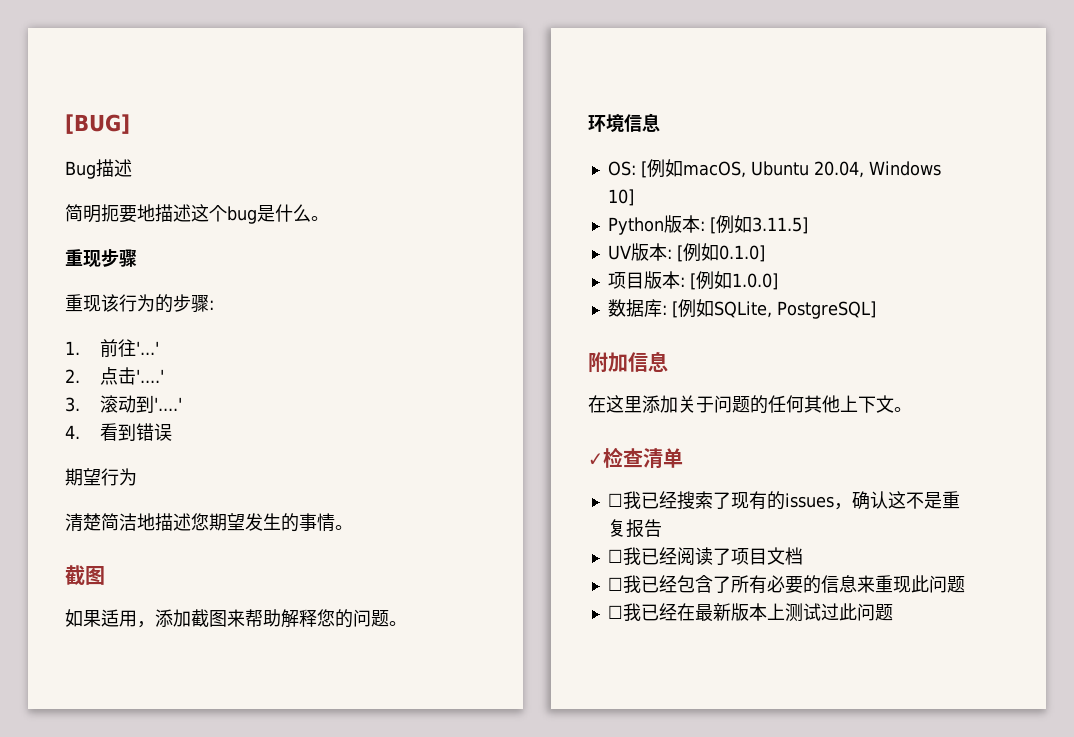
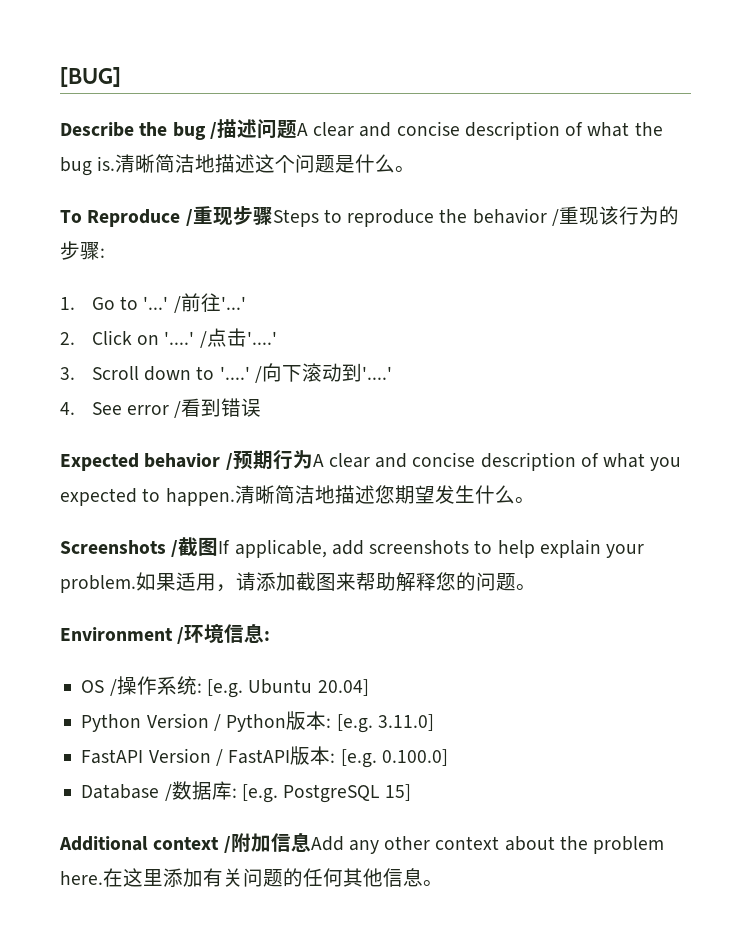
[65,159,132,179] [65,204,137,223] Bug描述 // 简明扼要 -> [60,119,663,140] [60,154,196,176] Describe the bug /描述问题A clear and concise description of what the bug is.清晰简洁
[227,206,257,224] bug -> [295,154,336,173] 问题
(329, 218) none -> [60,209,193,227] To Reproduce /
(137, 258) // -> [272,208,559,227] Steps to reproduce the behavior /
(80, 348) none -> [91,296,181,313] Go to '...' /
(80, 376) none -> [91,330,207,348] Click on '....' /
(80, 404) none -> [91,363,302,383] Scroll down to '....' /向下
(80, 432) none -> [91,401,182,418] See error /
[65,468,137,486] [65,513,101,532] 期望行为 // 清楚 -> [60,450,682,471] [60,485,275,506] Expected behavior /预期行为A clear and concise description of what you expected to happen.清晰
[281,513,353,532] [65,565,105,585] 的事情。 // 截图 // -> [474,485,535,504] [60,537,645,558] [60,575,136,593] 什么。 // Screenshots /截图If applicable, add screenshots to help explain your problem.
(155, 624) none -> [236,572,256,591] 请
(407, 623) none -> [60,627,185,644] Environment /
[607,159,941,178] [607,189,634,206] [607,215,808,235] [607,243,765,262] [607,271,778,290] [607,299,876,319] [588,351,668,373] // OS: [例如macOS, Ubuntu 20.04, Windows 10] // Python版本: [例如3.11.5] // UV版本: [例如0.1.0] // 项目版本: [例如1.0.0] // 数据库: [例如SQLite, PostgreSQL] // 附加信息 // -> [264,631,271,641] [81,676,369,698] [81,711,434,733] [81,746,448,768] [81,781,411,803] [59,832,665,854] [60,871,103,885] : // OS /操作系统: [e.g. Ubuntu 20.04] // Python Version / Python版本: [e.g. 3.11.0] // FastAPI Version / FastAPI版本: [e.g. 0.100.0] // Database /数据库: [e.g. PostgreSQL 15] // Additional context /附加信息Add any other context about the problem here.
[678,395,714,413] 关于 -> [203,868,243,887] 有关
[840,395,912,413] [588,447,683,469] [607,491,960,510] [607,519,662,538] [607,547,803,565] [607,575,965,594] [607,603,893,622] 上下文。 // ✓检查清单 // ☐我已经搜索了现有的issues，确认这不是重复报告 // ☐我已经阅读了项目文档 // ☐我已经包含了所有必要的信息来重现此问题 // ☐我已经在最新版本上测试过此问题 -> [383,868,443,887] 信息。

